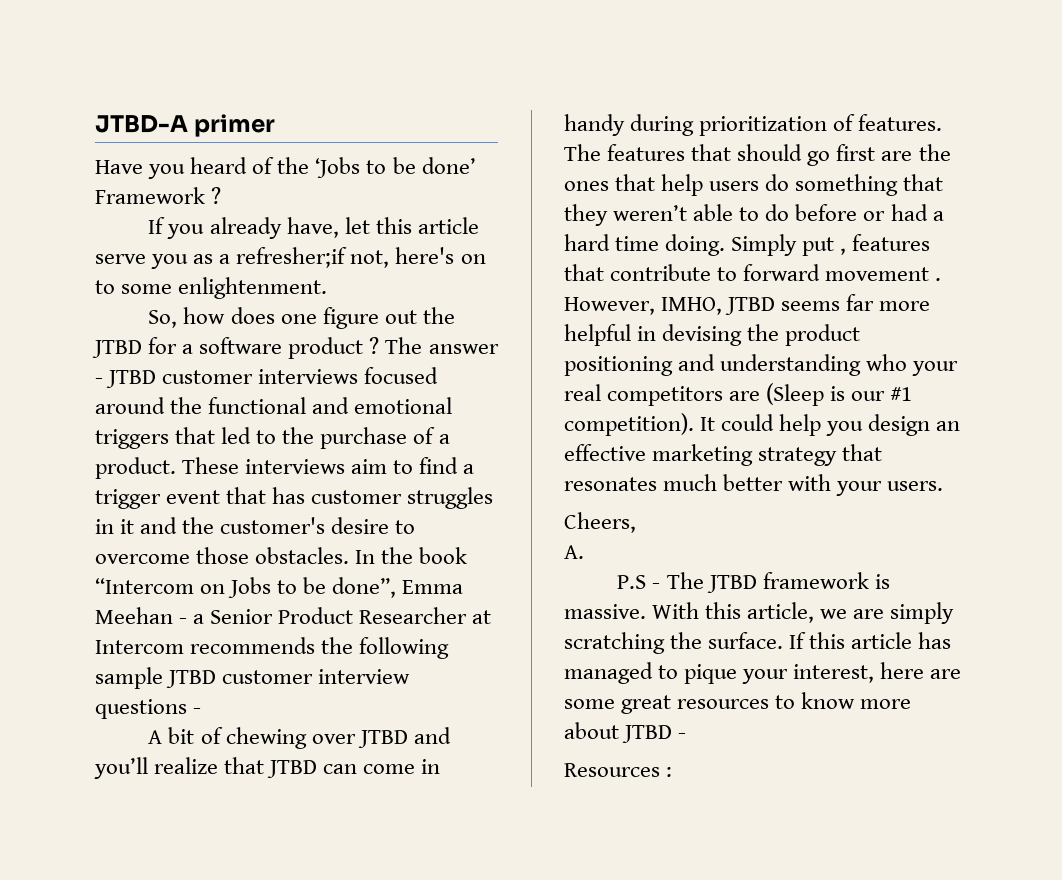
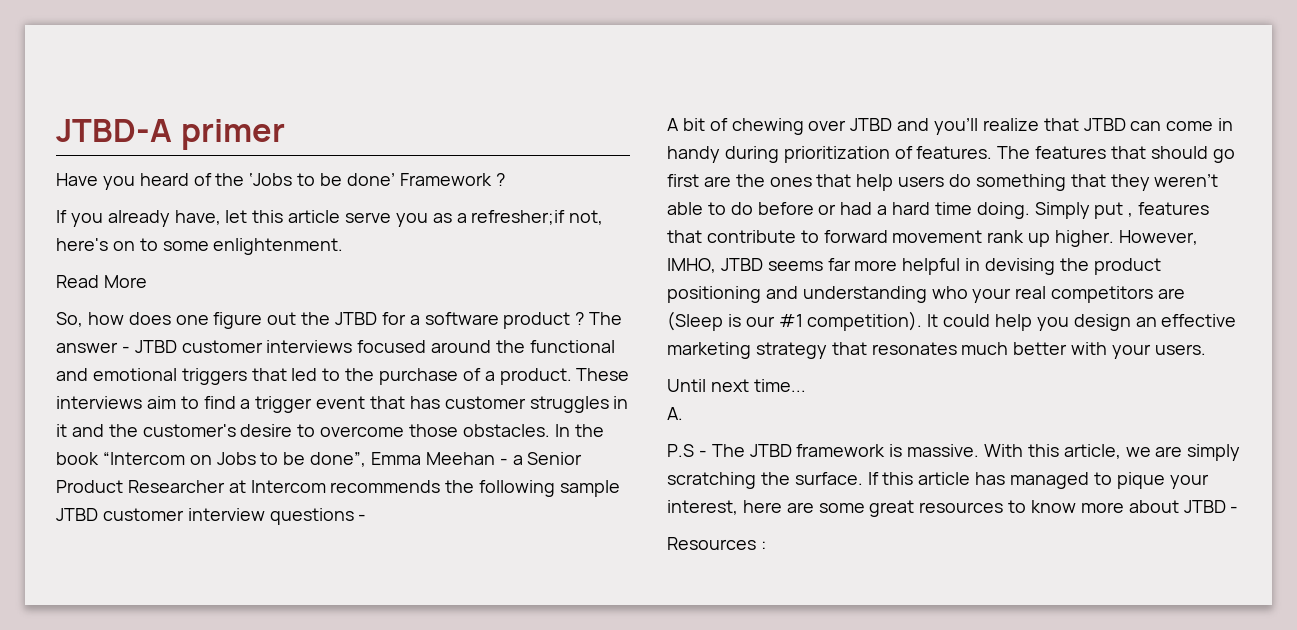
(328, 288) none -> [56,275,147,288] // Read More
[935,278,942,281] . -> [987,230,1115,247] rank up higher.
[564,512,636,533] Cheers, -> [667,379,806,392] Until next time...

